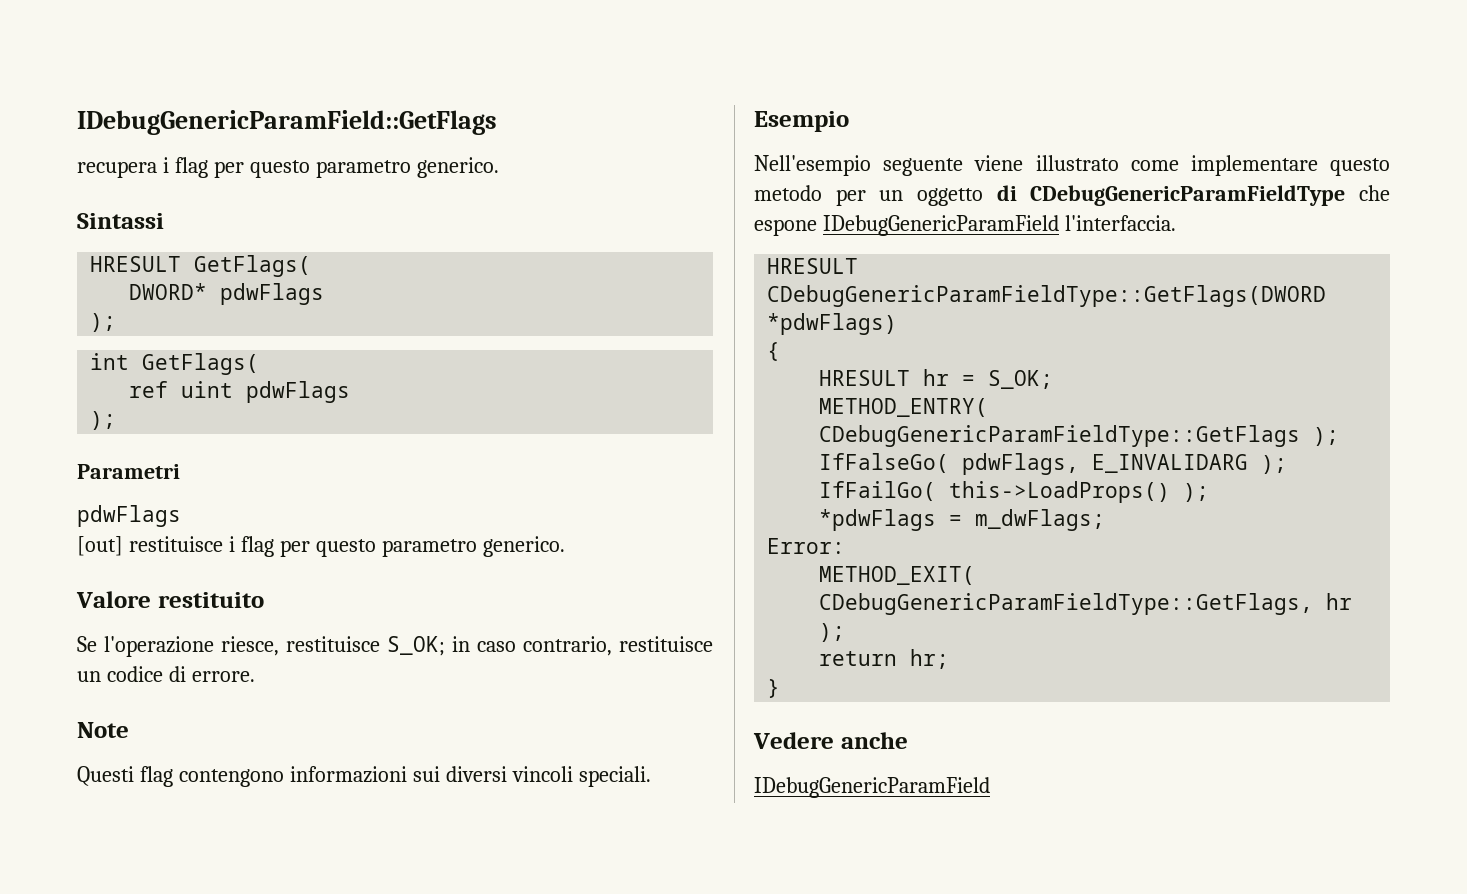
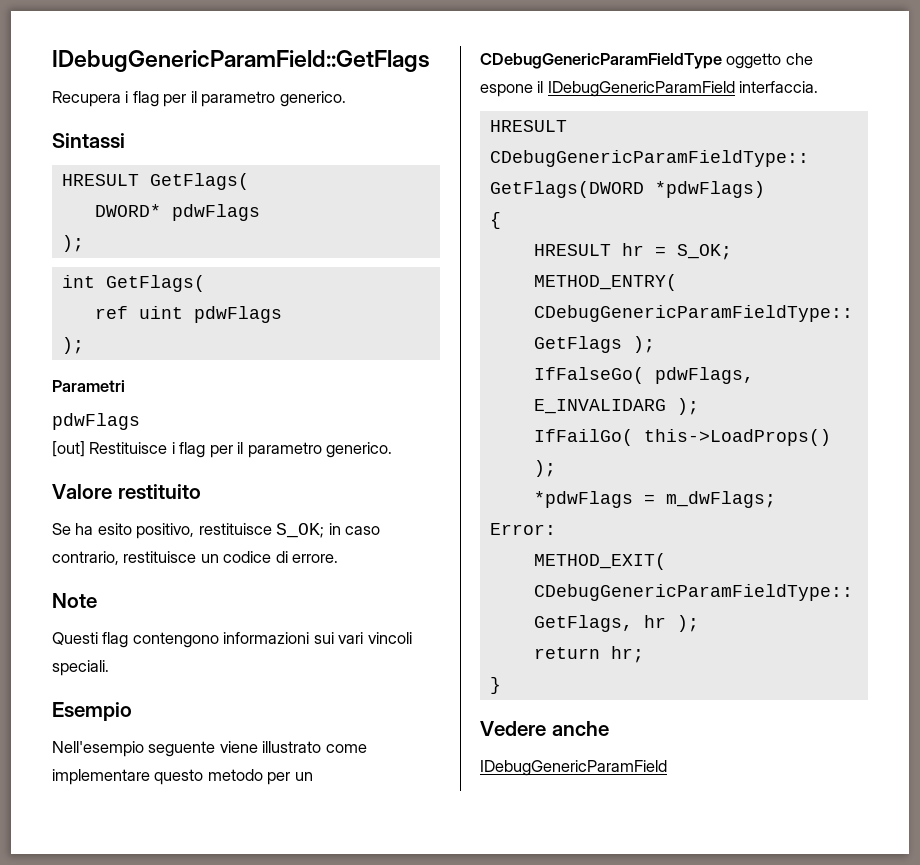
[77,157,310,178] recupera i flag per questo -> [52,91,197,107] Recupera i flag per il
[128,536,376,557] restituisce i flag per questo -> [89,442,244,458] Restituisce i flag per il
[104,636,279,657] l'operazione riesce, -> [75,523,195,539] ha esito positivo,
[445,766,507,782] diversi -> [338,632,364,644] vari
[917,185,1390,206] [754,215,1176,236] oggetto di CDebugGenericParamFieldType che espone IDebugGenericParamField l'interfaccia. -> [480,53,813,69] [480,81,819,97] CDebugGenericParamFieldType oggetto che espone il IDebugGenericParamField interfaccia.

